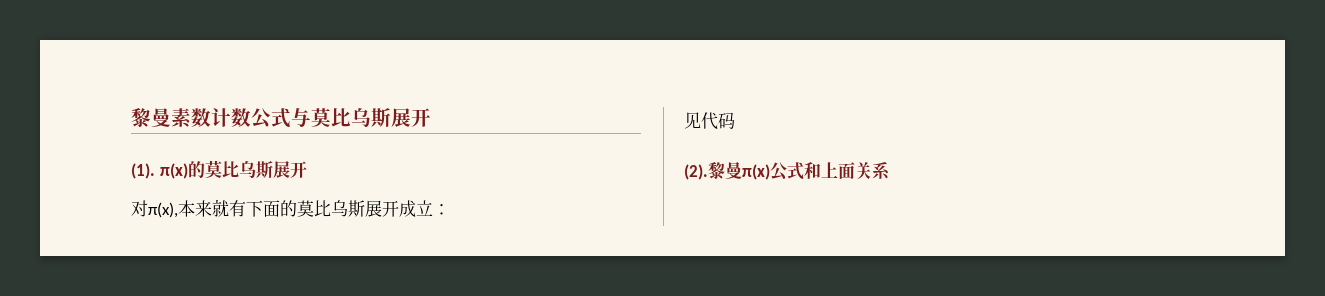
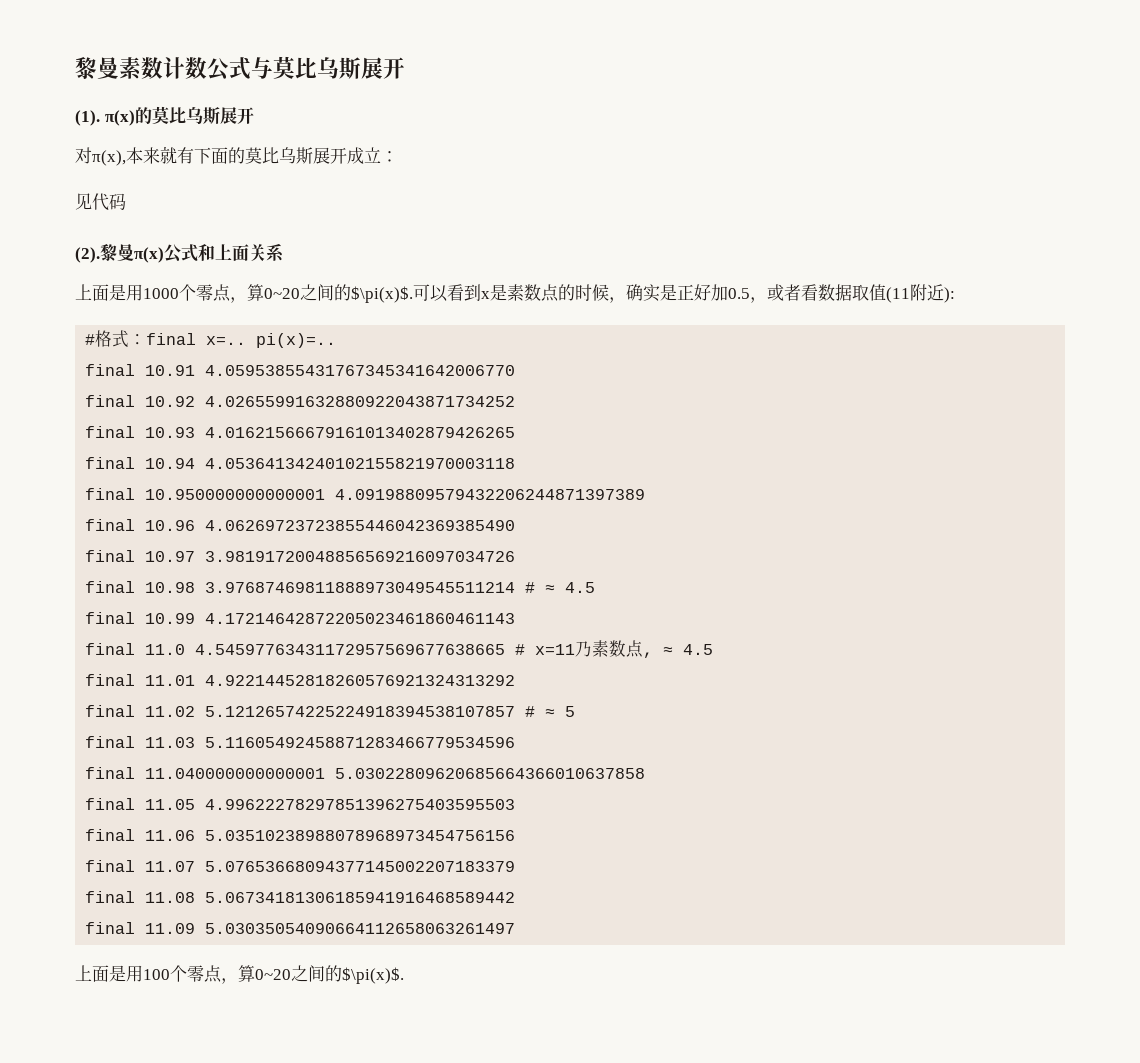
(890, 170) none -> [75,284,955,303] [85,330,337,348] [85,364,516,376] [85,395,516,407] [85,426,516,438] [85,457,516,469] [85,488,646,500] [85,519,516,531] [85,550,516,562] [85,581,596,593] [85,612,516,624] [85,640,714,658] [85,674,516,686] [85,705,576,717] [85,736,516,748] [85,767,646,779] [85,798,516,810] [85,829,516,841] [85,860,516,872] [85,891,516,903] [85,922,516,934] [75,965,404,984] // 上面是用1000个零点，算0~20之间的$\pi(x)$.可以看到x是素数点的时候，确实是正好加0.5，或者看数据取值(11附近): // #格式：final x=.. pi(x)=.. // final 10.91 4.05953855431767345341642006770 // final 10.92 4.02655991632880922043871734252 // final 10.93 4.01621566679161013402879426265 // final 10.94 4.05364134240102155821970003118 // final 10.950000000000001 4.09198809579432206244871397389 // final 10.96 4.06269723723855446042369385490 // final 10.97 3.98191720048856569216097034726 // final 10.98 3.97687469811888973049545511214 # ≈ 4.5 // final 10.99 4.17214642872205023461860461143 // final 11.0 4.54597763431172957569677638665 # x=11乃素数点, ≈ 4.5 // final 11.01 4.92214452818260576921324313292 // final 11.02 5.12126574225224918394538107857 # ≈ 5 // final 11.03 5.11605492458871283466779534596 // final 11.040000000000001 5.03022809620685664366010637858 // final 11.05 4.99622278297851396275403595503 // final 11.06 5.03510238988078968973454756156 // final 11.07 5.07653668094377145002207183379 // final 11.08 5.06734181306185941916468589442 // final 11.09 5.03035054090664112658063261497 // 上面是用100个零点，算0~20之间的$\pi(x)$.

